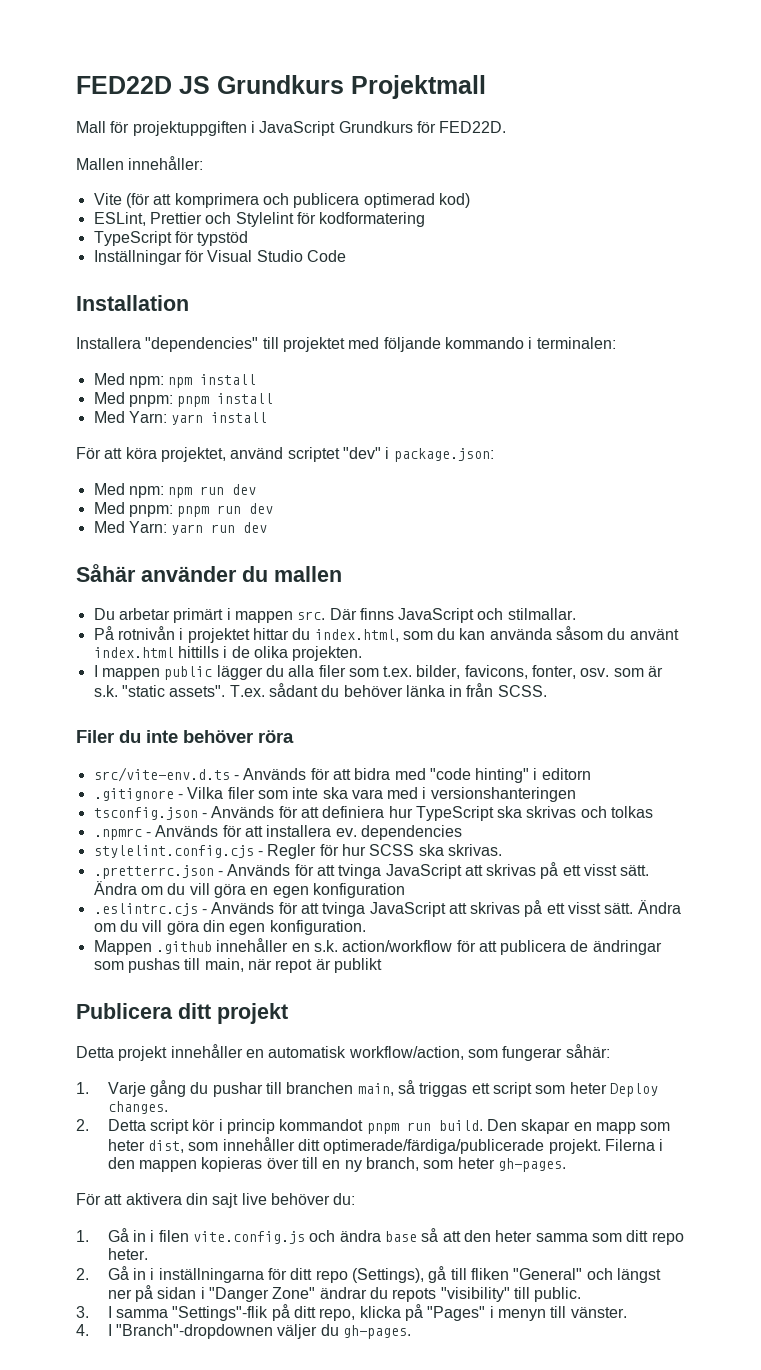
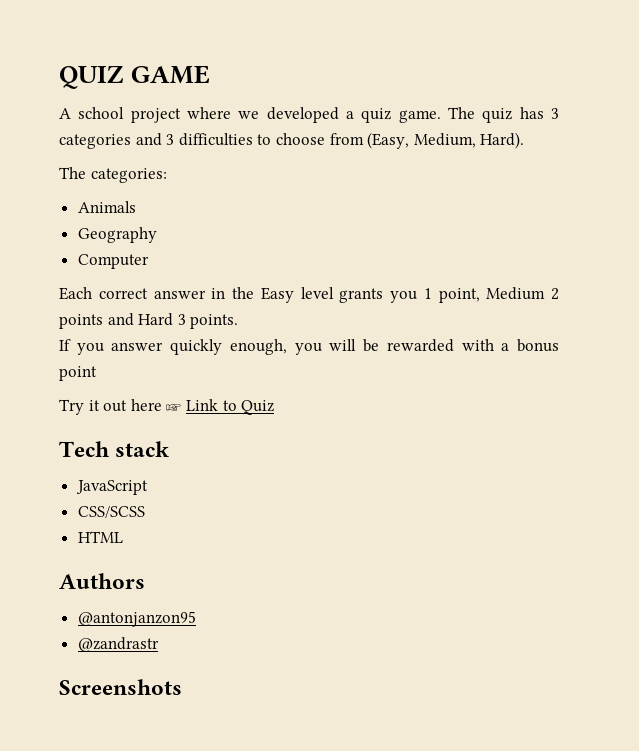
[76,75,486,99] [76,121,507,136] [76,156,204,170] [93,193,470,208] [93,212,426,227] [93,231,249,246] [93,250,346,265] [76,295,189,311] [76,337,616,352] [93,373,257,388] [93,392,274,407] [93,411,268,425] [76,447,494,462] [93,483,257,498] [93,502,274,517] [93,521,268,535] [76,564,342,582] [93,608,576,623] [93,626,679,643] [93,646,363,661] [93,665,664,680] [93,683,547,697] [76,730,294,743] [93,767,591,783] [93,787,576,802] [93,806,654,821] [93,825,462,840] [93,844,502,859] [93,862,650,879] [93,881,405,898] [93,900,681,917] [93,920,366,935] [93,938,662,955] [93,958,382,973] [76,1003,288,1024] [76,1044,610,1061] [76,1080,659,1097] [107,1101,168,1114] [76,1119,671,1134] [107,1137,664,1154] [107,1157,567,1172] [76,1193,356,1208] [76,1228,684,1245] [107,1248,148,1260] [76,1266,662,1283] [107,1285,582,1302] [76,1304,627,1321] [76,1324,412,1339] FED22D JS Grundkurs Projektmall // Mall för projektuppgiften i JavaScript Grundkurs för FED22D. // Mallen innehåller: // Vite (för att komprimera och publicera optimerad kod) // ESLint, Prettier och Stylelint för kodformatering // TypeScript för typstöd // Inställningar för Visual Studio Code // Installation // Installera "dependencies" till projektet med följande kommando i terminalen: // Med npm: npm install // Med pnpm: pnpm install // Med Yarn: yarn install // För att köra projektet, använd scriptet "dev" i package.json: // Med npm: npm run dev // Med pnpm: pnpm run dev // Med Yarn: yarn run dev // Såhär använder du mallen // Du arbetar primärt i mappen src. Där finns JavaScript och stilmallar. // På rotnivån i projektet hittar du index.html, som du kan använda såsom du använt index.html hittills i de olika projekten. // I mappen public lägger du alla filer som t.ex. bilder, favicons, fonter, osv. som är s.k. "static assets". T.ex. sådant du behöver länka in från SCSS. // Filer du inte behöver röra // src/vite-env.d.ts - Används för att bidra med "code hinting" i editorn // .gitignore - Vilka filer som inte ska vara med i versionshanteringen // tsconfig.json - Används för att definiera hur TypeScript ska skrivas och tolkas // .npmrc - Används för att installera ev. dependencies // stylelint.config.cjs - Regler för hur SCSS ska skrivas. // .pretterrc.json - Används för att tvinga JavaScript att skrivas på ett visst sätt. Ändra om du vill göra en egen konfiguration // .eslintrc.cjs - Används för att tvinga JavaScript att skrivas på ett visst sätt. Ändra om du vill göra din egen konfiguration. // Mappen .github innehåller en s.k. action/workflow för att publicera de ändringar som pushas till main, när repot är publikt // Publicera ditt projekt // Detta projekt innehåller en automatisk workflow/action, som fungerar såhär: // 1. Varje gång du pushar till branchen main, så triggas ett script som heter Deploy changes. // 2. Detta script kör i princip kommandot pnpm run build. Den skapar en mapp som heter dist, som innehåller ditt optimerade/färdiga/publicerade projekt. Filerna i den mappen kopieras över till en ny branch, som heter gh-pages. // För att aktivera din sajt live behöver du: // 1. Gå in i filen vite.config.js och ändra base så att den heter samma som ditt repo heter. // 2. Gå in i inställningarna för ditt repo (Settings), gå till fliken "General" och längst ner på sidan i "Danger Zone" ändrar du repots "visibility" till public. // 3. I samma "Settings"-flik på ditt repo, klicka på "Pages" i menyn till vänster. // 4. I "Branch"-dropdownen väljer du gh-pages. -> [59,65,211,89] [59,107,559,123] [59,132,525,149] [59,167,167,183] [77,201,136,213] [77,227,157,243] [77,254,149,269] [59,287,559,303] [59,313,239,329] [59,339,560,355] [59,366,97,381] [59,399,275,415] [59,441,170,457] [75,480,148,495] [77,506,145,518] [77,531,123,543] [59,573,145,589] [77,611,196,627] [77,637,159,652] [59,679,182,695] QUIZ GAME // A school project where we developed a quiz game. The quiz has 3 categories and 3 difficulties to choose from (Easy, Medium, Hard). // The categories: // Animals // Geography // Computer // Each correct answer in the Easy level grants you 1 point, Medium 2 points and Hard 3 points. // If you answer quickly enough, you will be rewarded with a bonus point // Try it out here ☞ Link to Quiz // Tech stack // JavaScript // CSS/SCSS // HTML // Authors // @antonjanzon95 // @zandrastr // Screenshots

